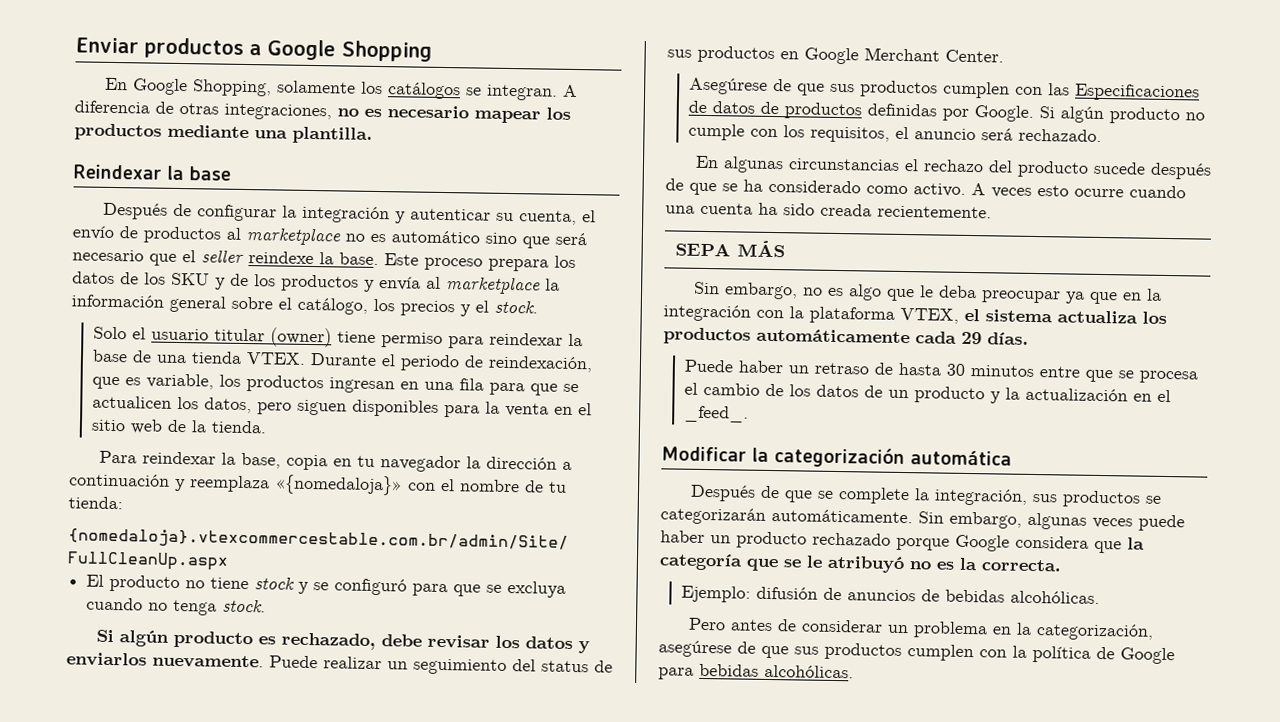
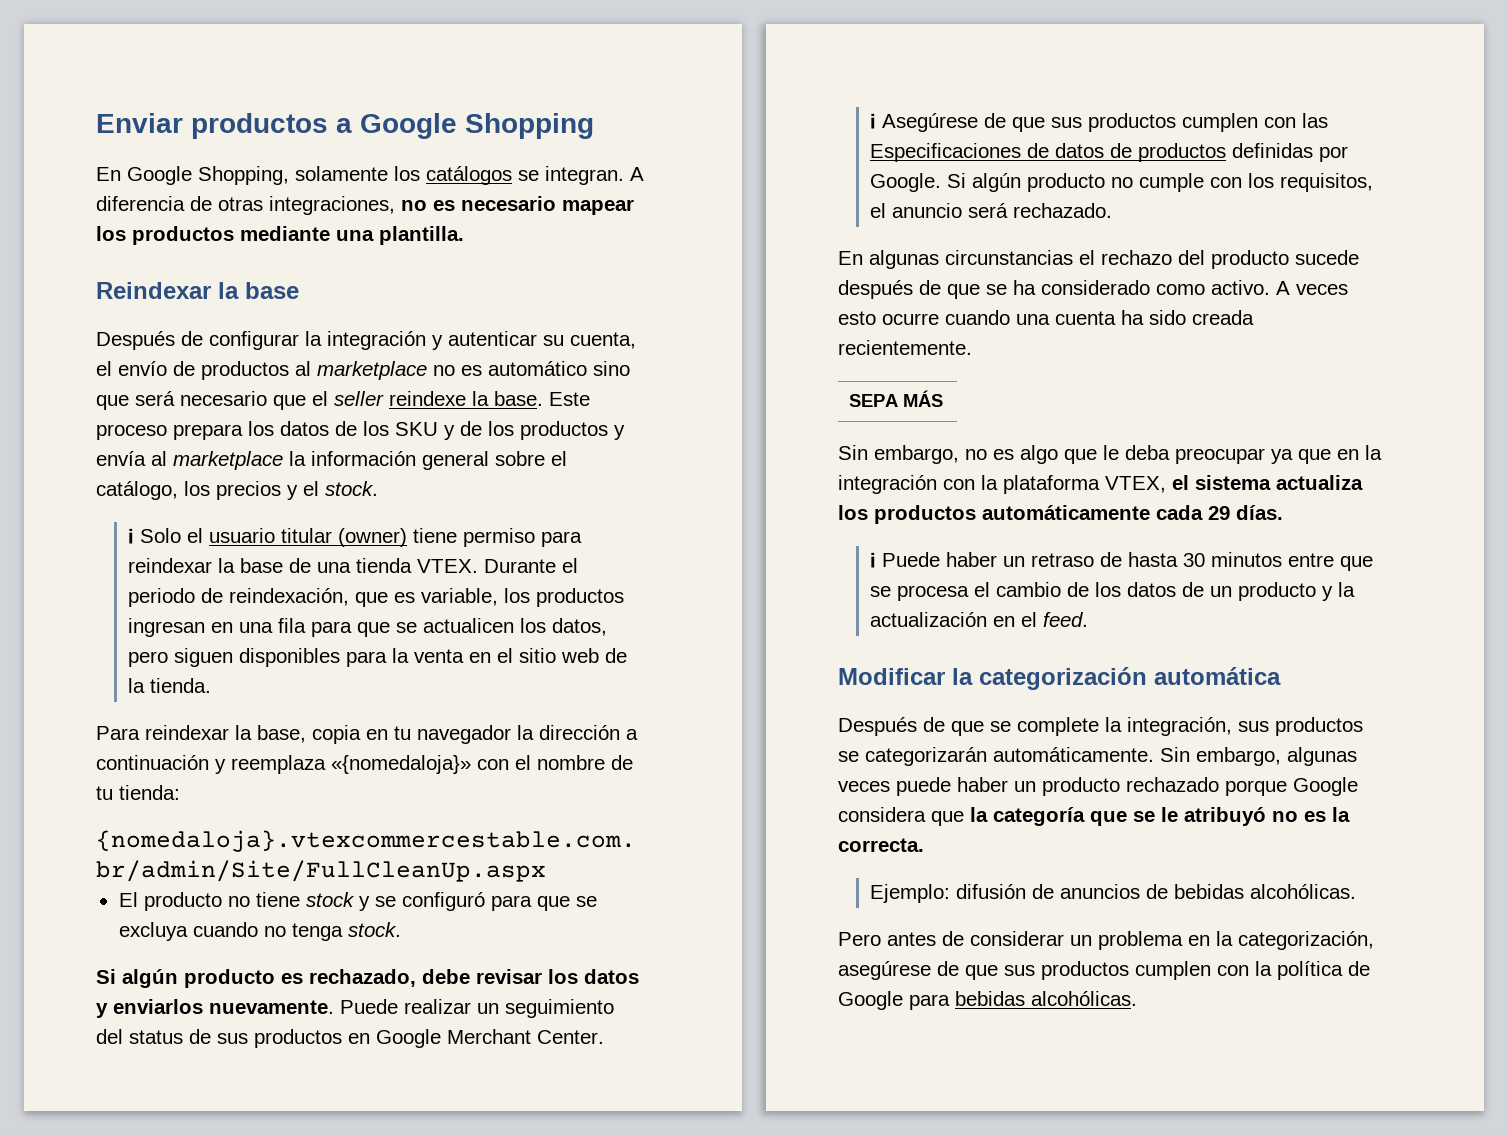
(538, 306) none -> [128,528,135,544] ℹ
(1004, 56) none -> [870,113,877,129] ℹ
(1029, 338) none -> [870,552,877,568] ℹ
[683,405,749,423] _feed_. -> [1043,612,1089,627] feed.

